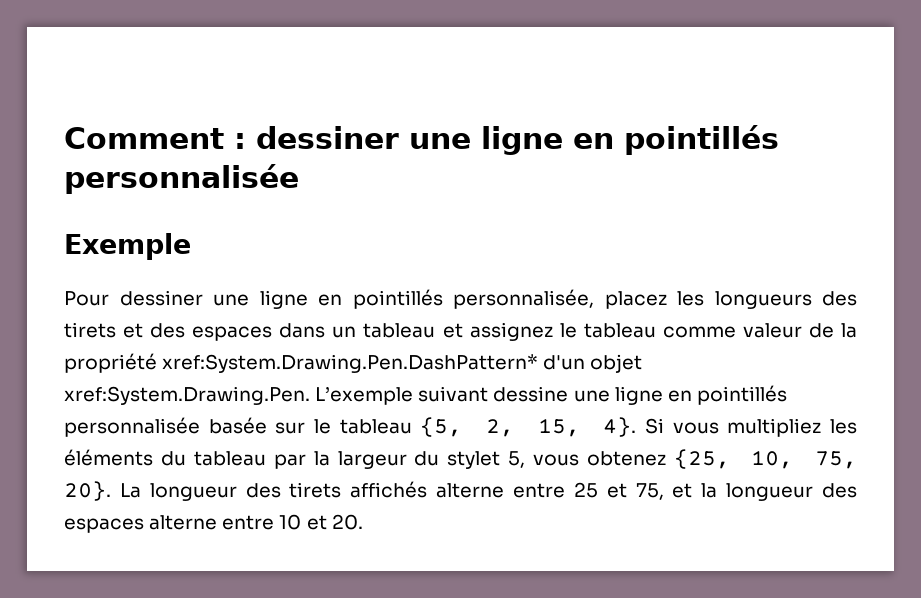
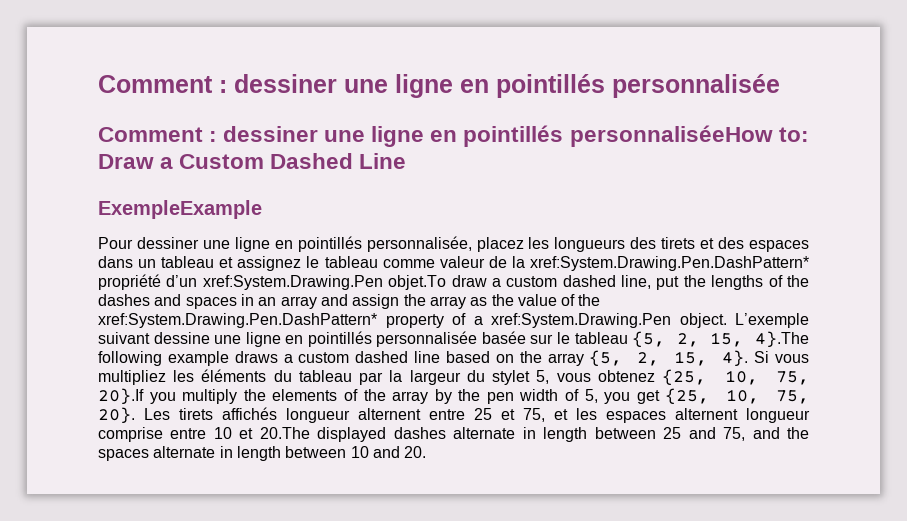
[64,233,191,260] Exemple -> [98,125,809,147] [98,153,407,169] [98,200,262,219] Comment : dessiner une ligne en pointillés personnaliséeHow to: Draw a Custom Dashed Line // ExempleExample
[64,353,643,373] [64,386,310,405] propriété xref:System.Drawing.Pen.DashPattern* d'un objet xref:System.Drawing.Pen. -> [529,256,809,271] [98,274,809,290] [98,294,601,309] [98,313,727,328] xref:System.Drawing.Pen.DashPattern* propriété d’un xref:System.Drawing.Pen objet.To draw a custom dashed line, put the lengths of the dashes and spaces in an array and assign the array as the value of the xref:System.Drawing.Pen.DashPattern* property of a xref:System.Drawing.Pen object.
(580, 427) none -> [755,331,810,348] [98,350,708,367] 4}.The following example draws a custom dashed line based on the array {5, 2, 15,
[64,481,505,501] 20}. La longueur des tirets affichés alterne -> [98,388,809,405] [98,407,421,424] 20}.If you multiply the elements of the array by the pen width of 5, you get {25, 10, 75, 20}. Les tirets affichés longueur alternent
[701,483,858,501] [64,514,327,533] la longueur des espaces alterne entre 10 et -> [576,408,810,423] [98,427,810,442] [98,446,400,461] les espaces alternent longueur comprise entre 10 et 20.The displayed dashes alternate in length between 25 and 75, and the spaces alternate in length between 10 and

